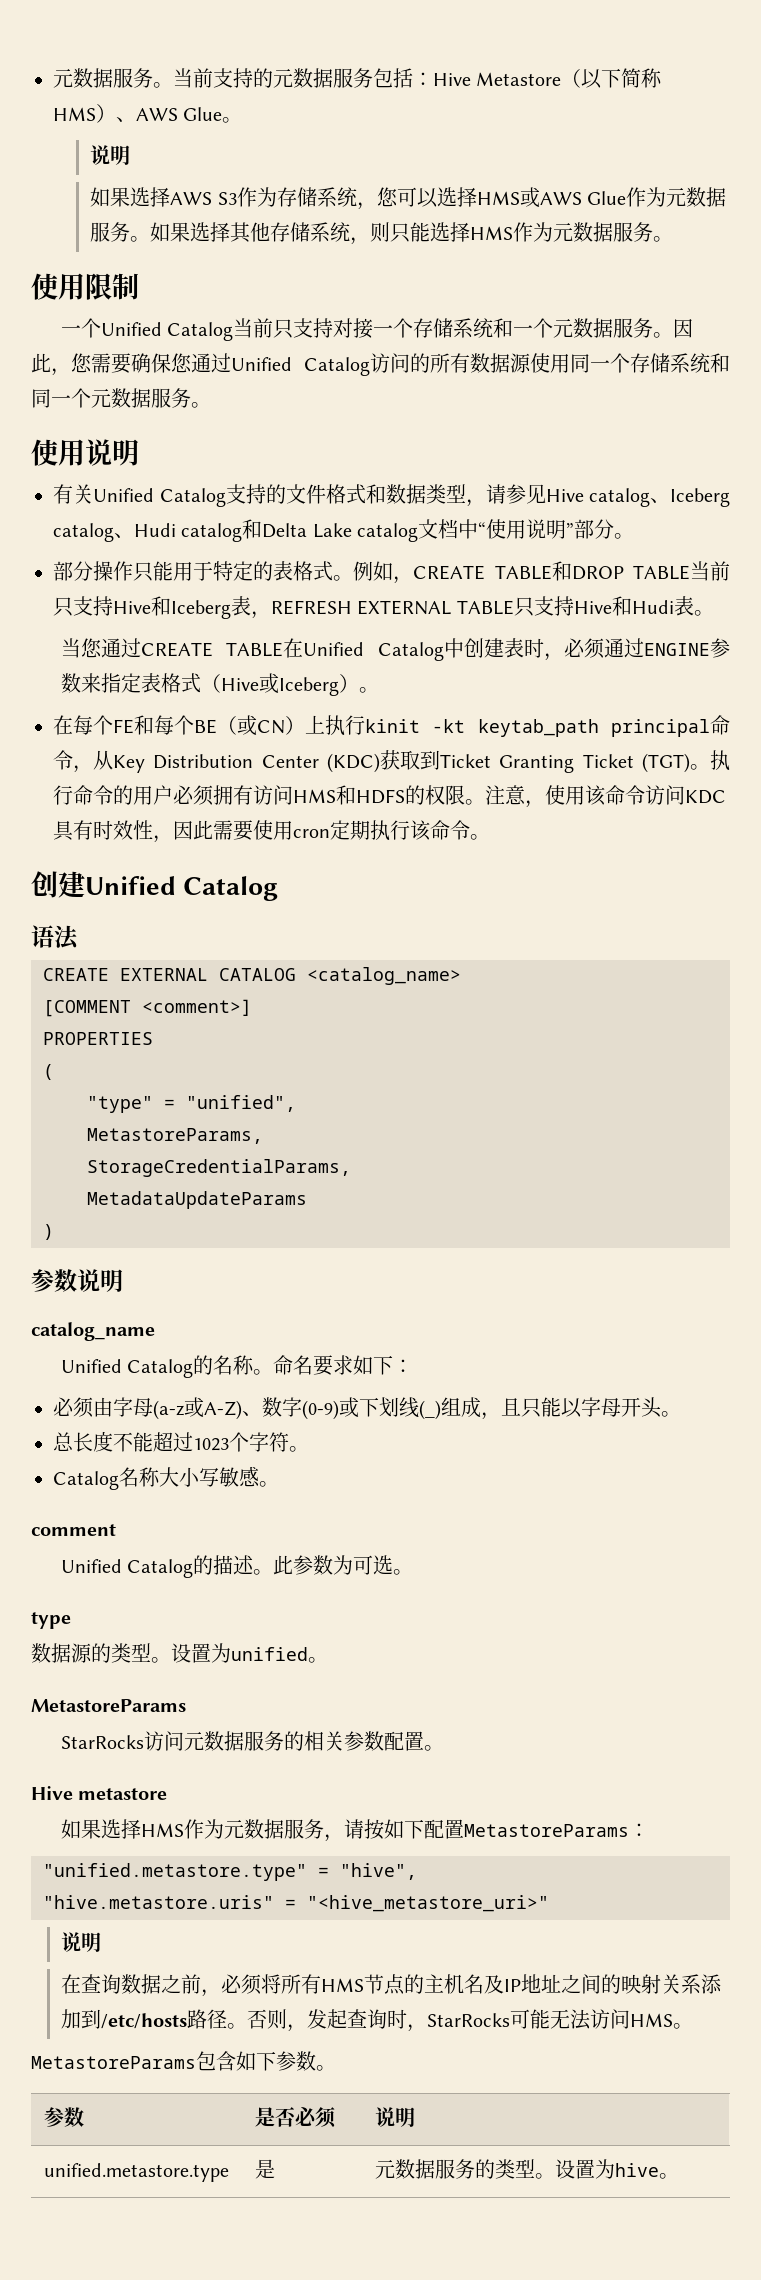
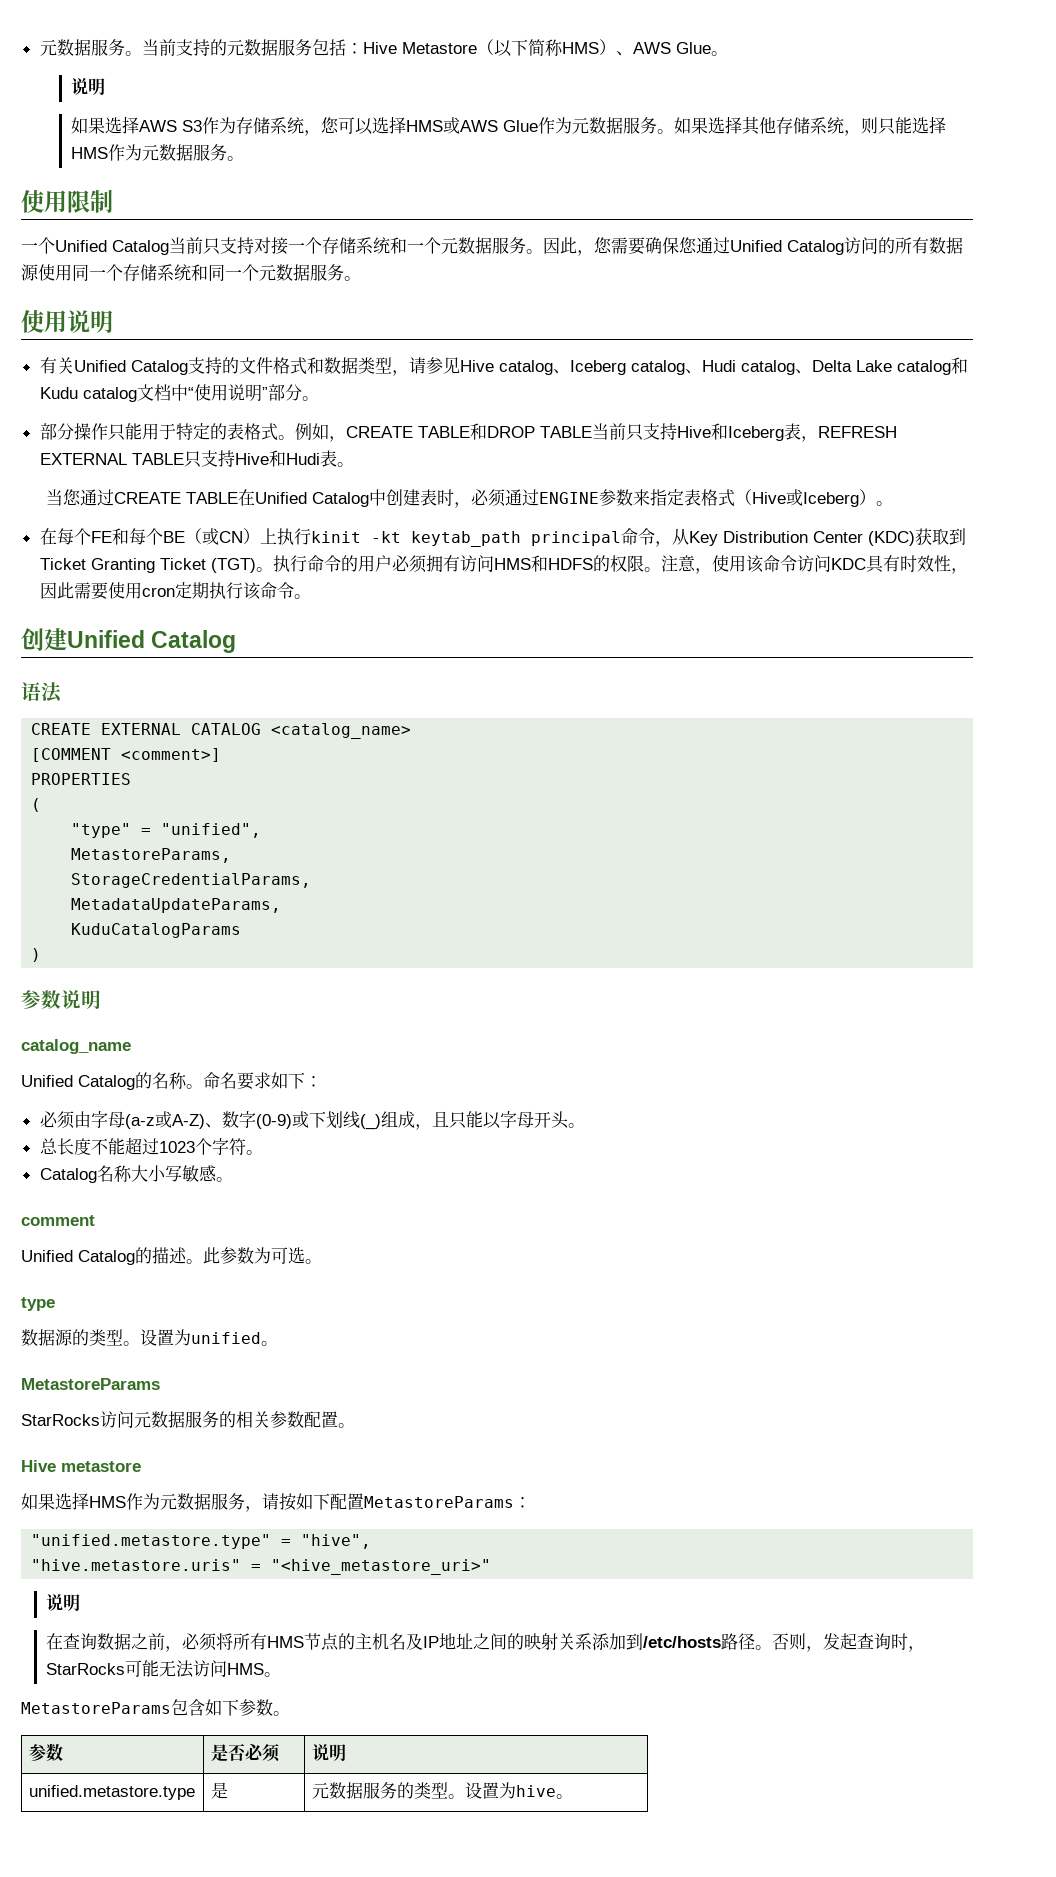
[242,519,263,539] 和 -> [794,369,812,374] 、
(419, 532) none -> [950,357,968,374] [39,387,137,402] 和Kudu catalog
[87,1191,307,1209] MetadataUpdateParams -> [71,898,282,913] [71,923,242,938] MetadataUpdateParams, // KuduCatalogParams

